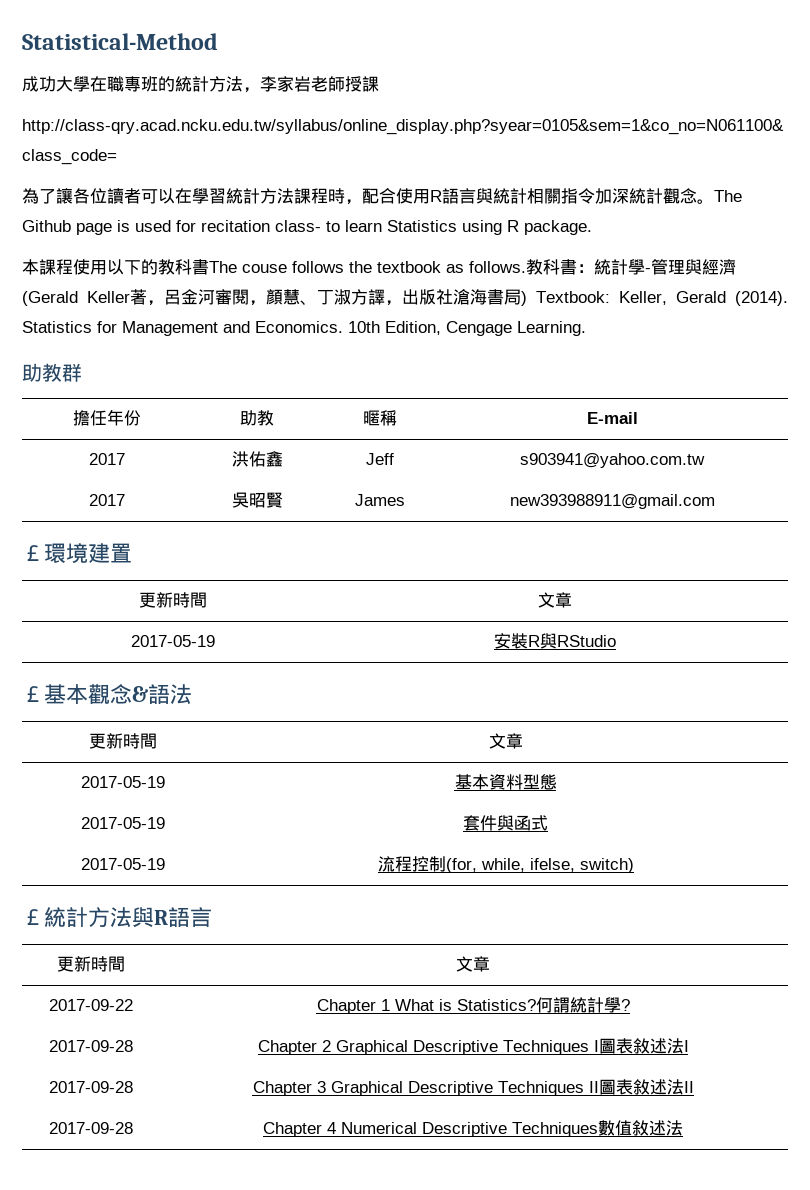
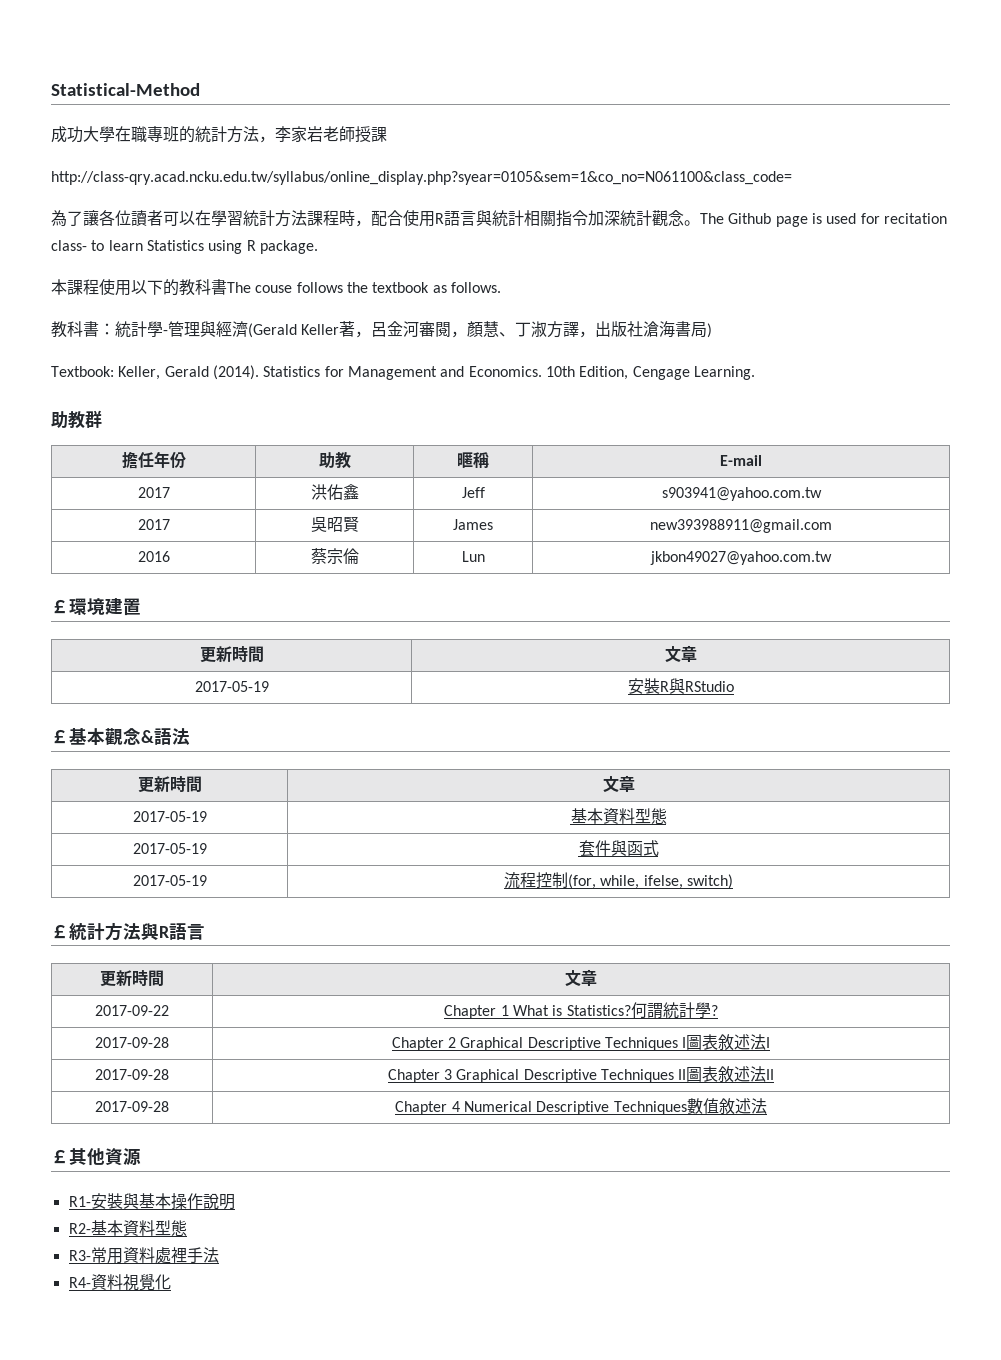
(526, 267) none -> (501, 287) //
(527, 298) none -> (713, 330) //
(715, 501) none -> [137,551,170,562] [310,548,359,564] [461,551,485,562] [650,551,832,565] // 2016 | 蔡宗倫 | Lun | jkbon49027@yahoo.com.tw
(683, 1128) none -> [51,1148,141,1166] [68,1193,235,1210] [68,1220,187,1236] [68,1247,219,1264] [68,1274,171,1291] // ￡其他資源 // R1-安裝與基本操作說明 // R2-基本資料型態 // R3-常用資料處裡手法 // R4-資料視覺化

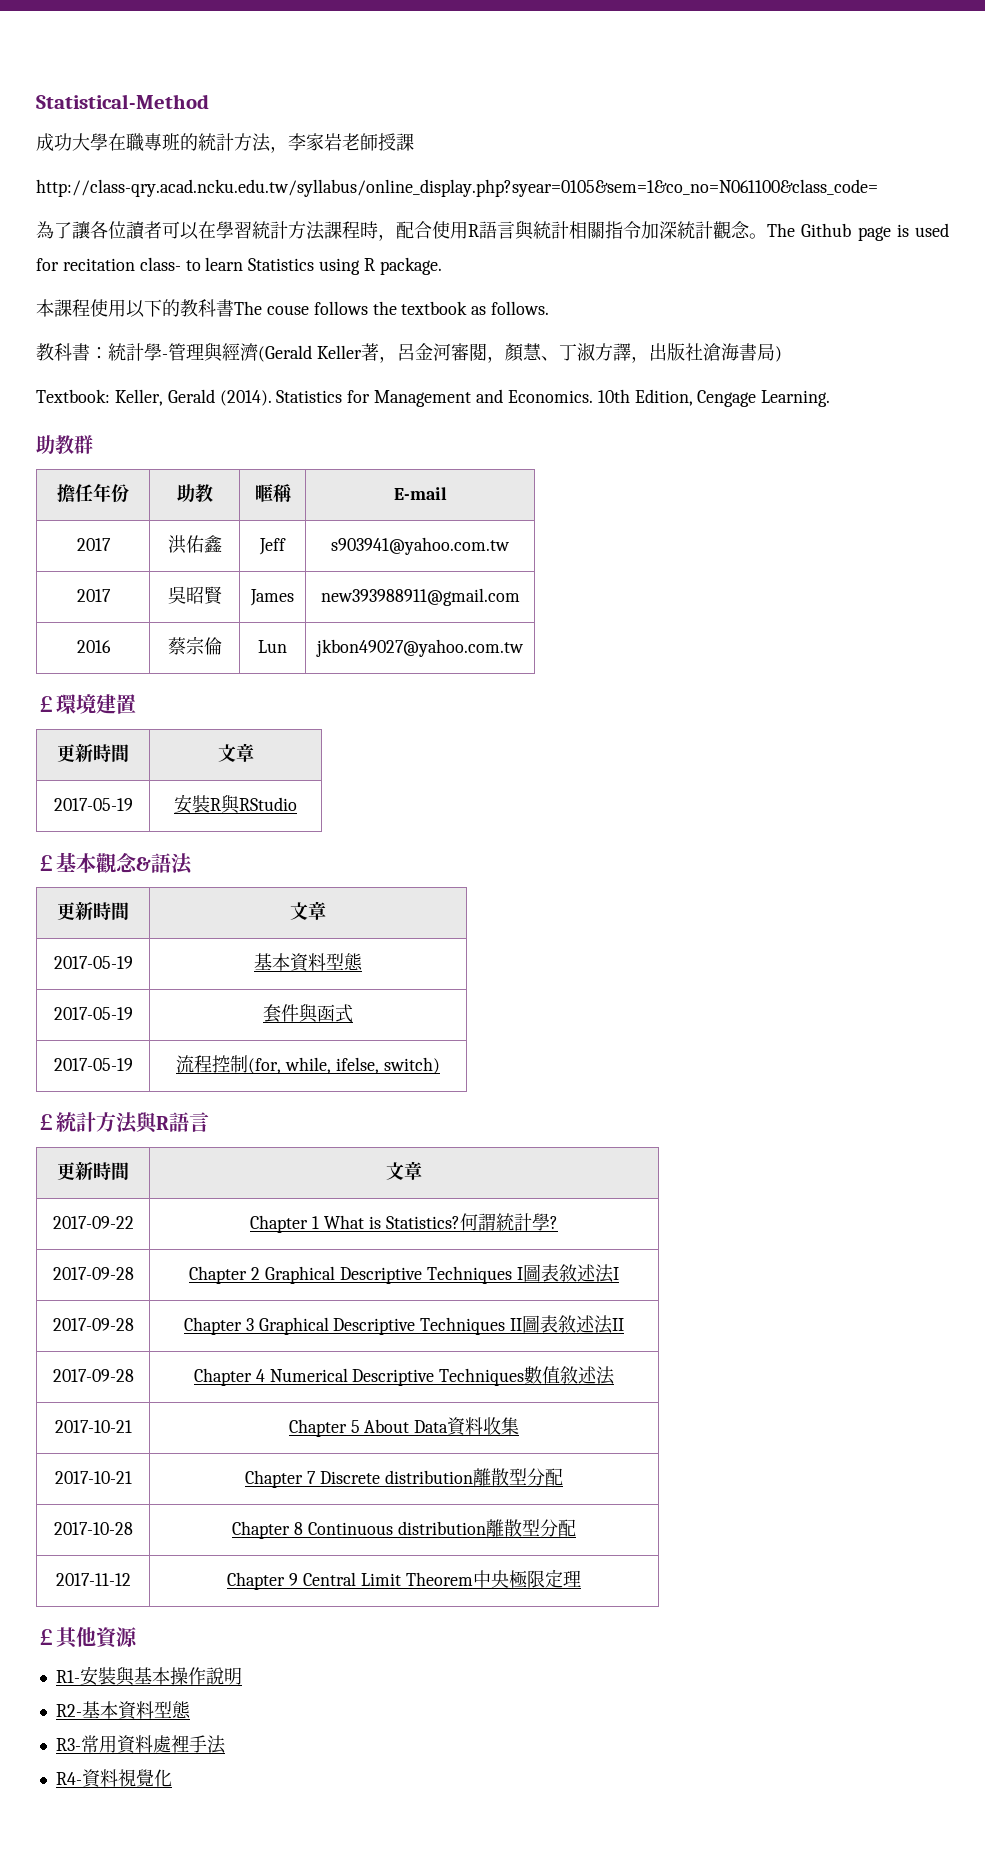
(767, 1106) none -> [54,1420,132,1433] [288,1417,520,1437] [54,1471,132,1484] [245,1468,563,1488] [53,1522,133,1535] [232,1519,576,1539] [55,1573,131,1586] [227,1569,581,1590] // 2017-10-21 | Chapter 5 About Data資料收集 // 2017-10-21 | Chapter 7 Discrete distribution離散型分配 // 2017-10-28 | Chapter 8 Continuous distribution離散型分配 // 2017-11-12 | Chapter 9 Central Limit Theorem中央極限定理

